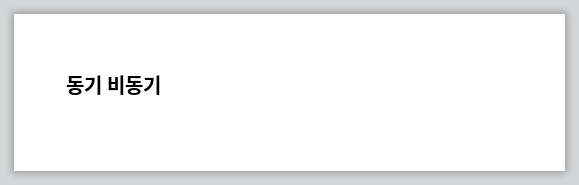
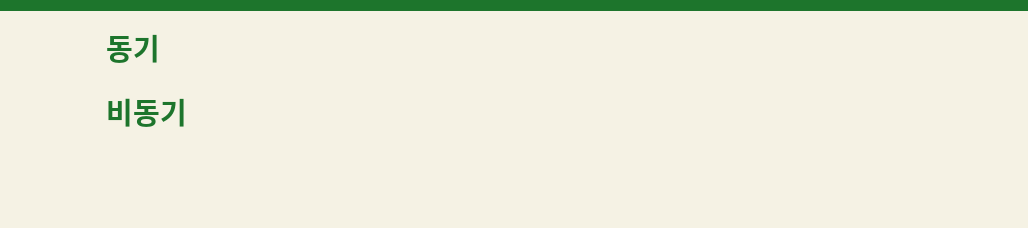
(102, 85) none -> (160, 48) //

